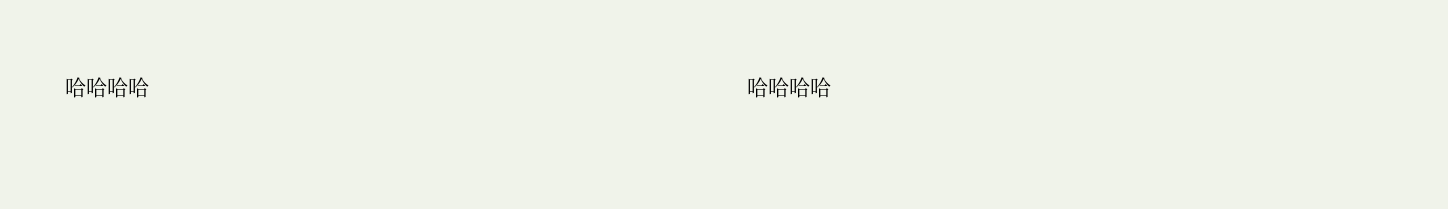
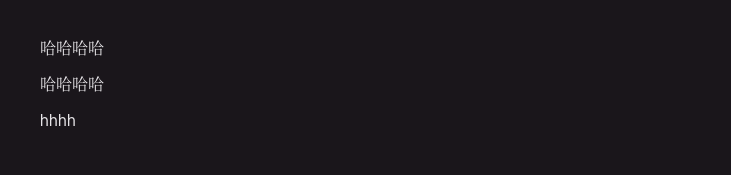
(831, 87) none -> [40,114,76,126] // hhhh

